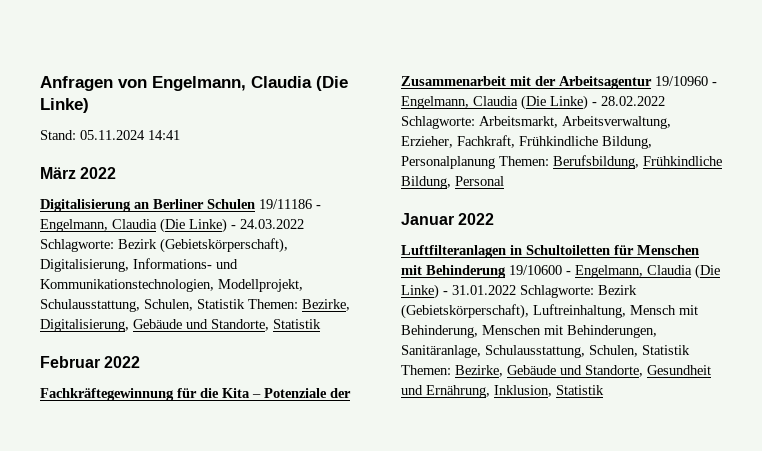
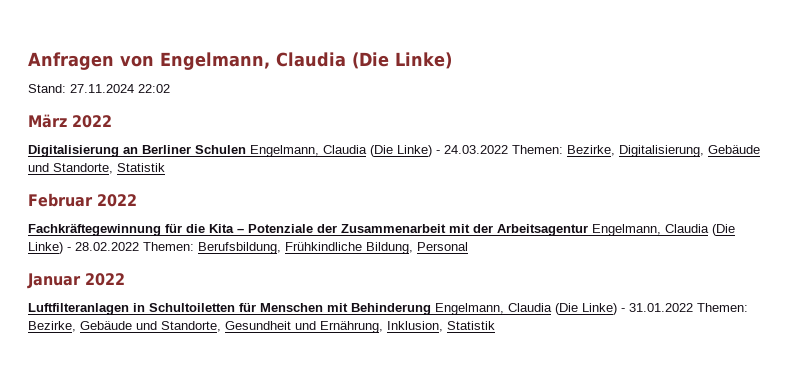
[80,130,180,140] 05.11.2024 14:41 -> [70,84,170,93] 27.11.2024 22:02
[259,199,321,209] 19/11186 - -> (246, 149) none
[40,238,288,253] [40,258,238,272] [40,279,303,292] [40,299,245,312] Schlagworte: Bezirk (Gebietskörperschaft), Digitalisierung, Informations- und Kommunikationstechnologien, Modellprojekt, Schulausstattung, Schulen, Statistik -> (508, 149) none
[655,76,717,86] 19/10960 - -> (588, 230) none
[401,116,671,129] [401,135,652,149] [401,156,495,169] Schlagworte: Arbeitsmarkt, Arbeitsverwaltung, Erzieher, Fachkraft, Frühkindliche Bildung, Personalplanung -> (139, 246) none
[509,265,571,275] 19/10600 - -> (431, 309) none
[520,285,637,298] [401,304,698,319] [401,325,657,338] [401,345,690,358] Schlagworte: Bezirk (Gebietskörperschaft), Luftreinhaltung, Mensch mit Behinderung, Menschen mit Behinderungen, Sanitäranlage, Schulausstattung, Schulen, Statistik -> (693, 307) none

